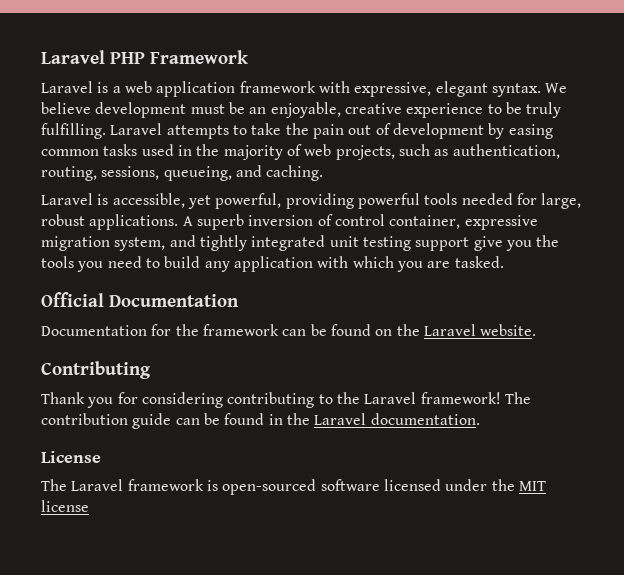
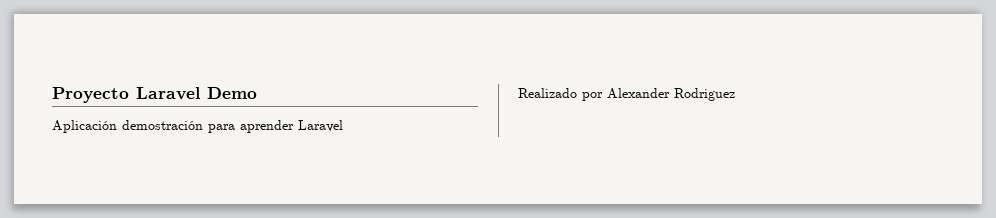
[41,50,248,64] [41,81,568,97] [41,102,562,118] [41,123,553,139] [41,144,560,160] [41,165,324,181] [41,193,582,209] [41,214,538,230] [41,235,560,251] [41,256,504,272] [41,292,239,307] [41,324,537,336] [41,361,151,379] [41,392,531,408] [41,413,480,429] [41,451,101,463] [41,479,546,495] [41,500,89,512] Laravel PHP Framework // Laravel is a web application framework with expressive, elegant syntax. We believe development must be an enjoyable, creative experience to be truly fulfilling. Laravel attempts to take the pain out of development by easing common tasks used in the majority of web projects, such as authentication, routing, sessions, queueing, and caching. // Laravel is accessible, yet powerful, providing powerful tools needed for large, robust applications. A superb inversion of control container, expressive migration system, and tightly integrated unit testing support give you the tools you need to build any application with which you are tasked. // Official Documentation // Documentation for the framework can be found on the Laravel website. // Contributing // Thank you for considering contributing to the Laravel framework! The contribution guide can be found in the Laravel documentation. // License // The Laravel framework is open-sourced software licensed under the MIT license -> [52,87,257,103] [52,120,343,133] [518,88,735,101] Proyecto Laravel Demo // Aplicación demostración para aprender Laravel // Realizado por Alexander Rodriguez

